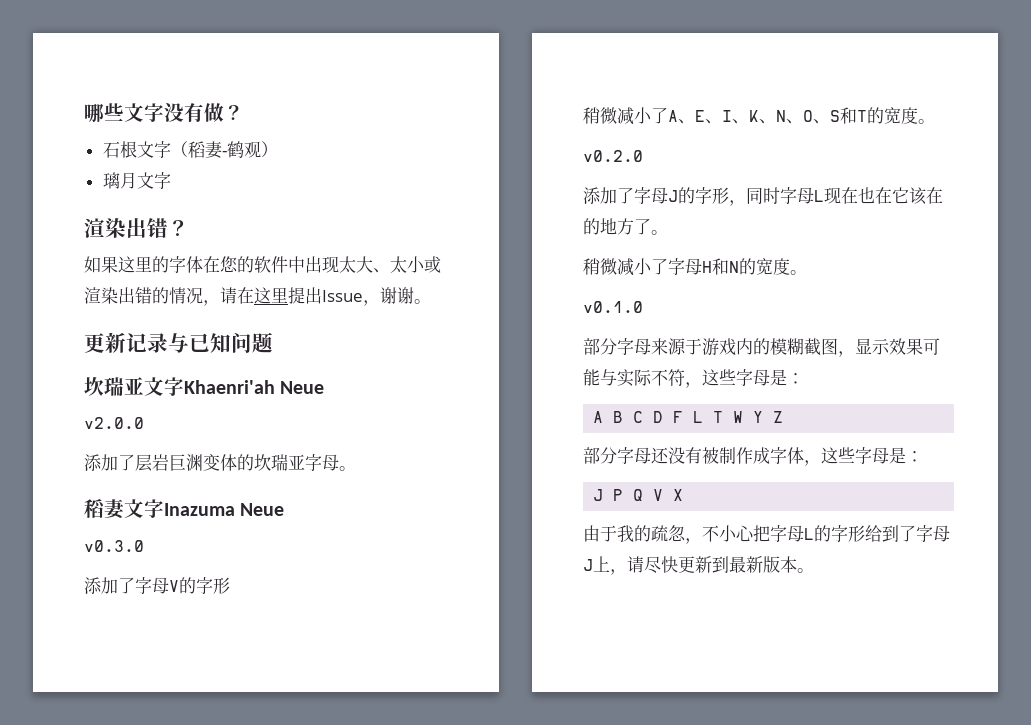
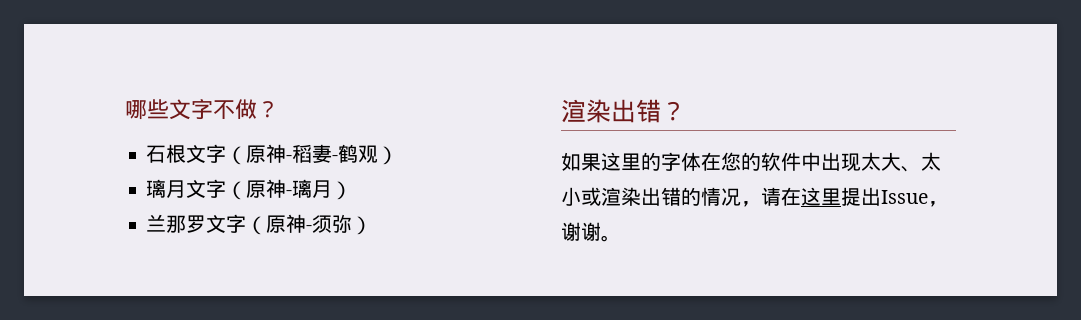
[164,103,204,122] 没有 -> [213,100,235,119] 不
(188, 149) none -> [246,144,293,163] 原神-
(171, 180) none -> [226,179,353,200] [146,214,373,235] （原神-璃月） // 兰那罗文字（原神-须弥）
[84,332,273,353] [84,376,325,396] [84,417,144,429] [84,454,356,472] [84,499,285,519] [84,540,144,552] [84,577,230,594] [583,107,935,125] [583,150,643,162] [583,187,943,206] [583,218,668,235] [583,258,807,276] [583,301,643,313] [583,338,940,357] [583,369,804,388] [593,411,784,423] [583,447,923,466] [593,489,684,501] [583,525,950,544] [583,556,814,575] // 更新记录与已知问题 // 坎瑞亚文字Khaenri'ah Neue // v2.0.0 // 添加了层岩巨渊变体的坎瑞亚字母。 // 稻妻文字Inazuma Neue // v0.3.0 // 添加了字母V的字形 // 稍微减小了A、E、I、K、N、O、S和T的宽度。 // v0.2.0 // 添加了字母J的字形，同时字母L现在也在它该在的地方了。 // 稍微减小了字母H和N的宽度。 // v0.1.0 // 部分字母来源于游戏内的模糊截图，显示效果可能与实际不符，这些字母是： // A B C D F L T W Y Z // 部分字母还没有被制作成字体，这些字母是： // J P Q V X // 由于我的疏忽，不小心把字母L的字形给到了字母J上，请尽快更新到最新版本。 -> (621, 238) none

